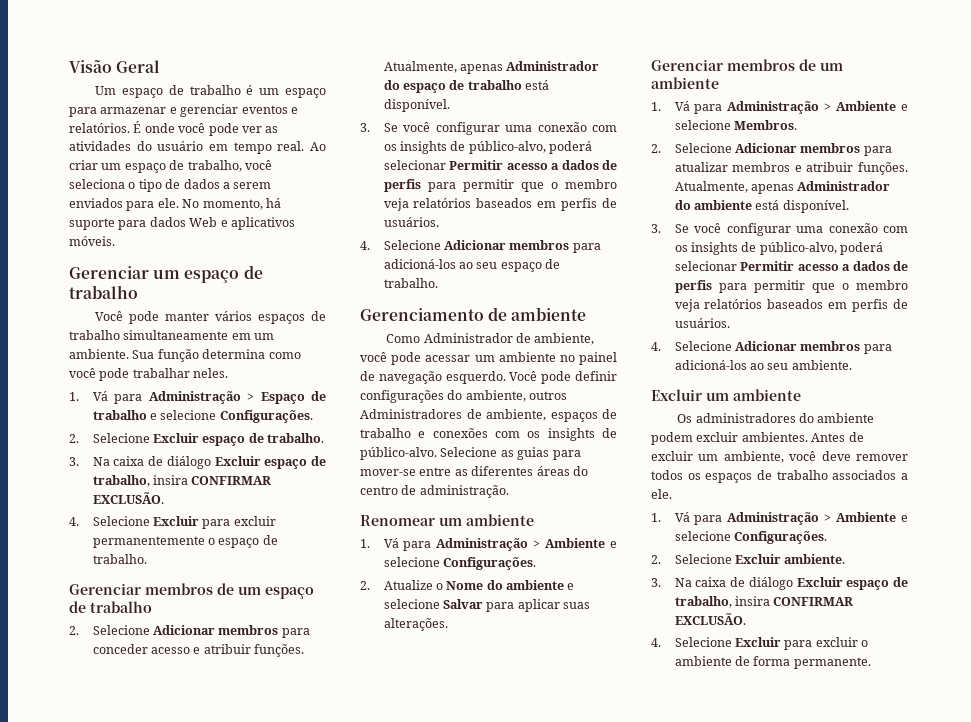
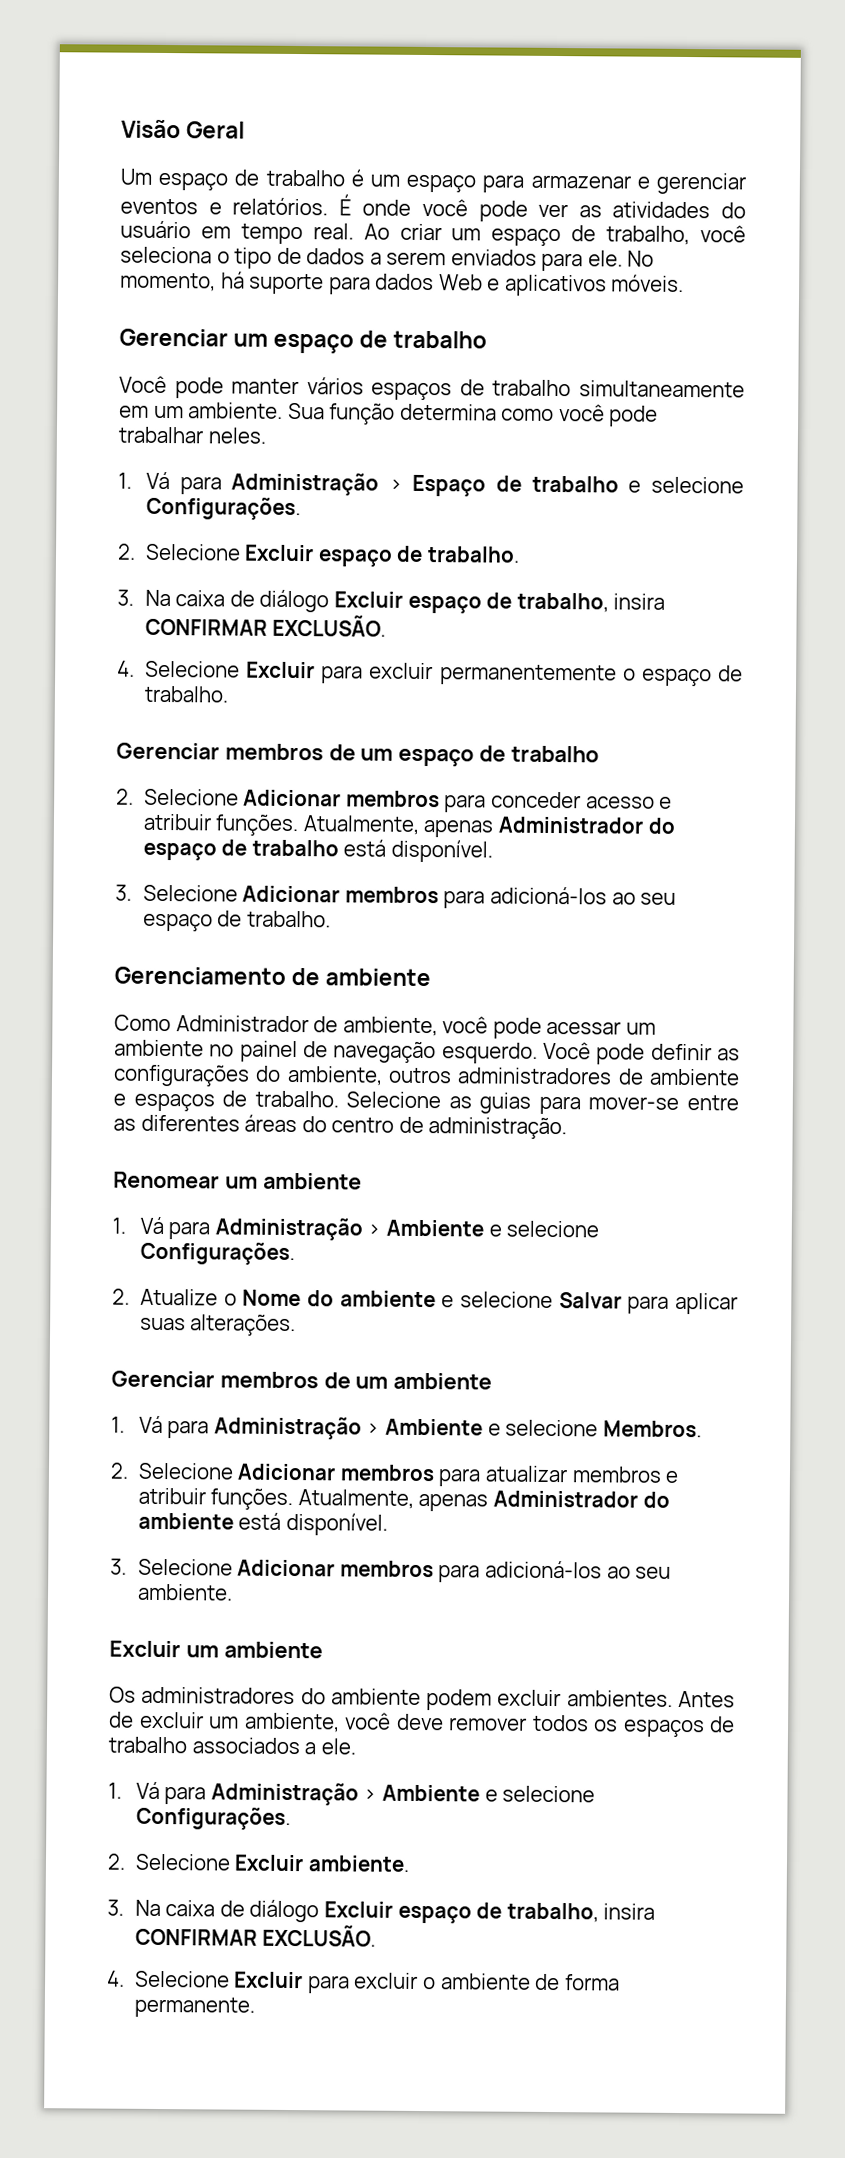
[383,122,617,135] [383,141,593,154] [383,160,617,170] [383,179,617,192] [383,198,617,211] [383,217,439,227] [360,241,370,250] Se você configurar uma conexão com os insights de público-alvo, poderá selecionar Permitir acesso a dados de perfis para permitir que o membro veja relatórios baseados em perfis de usuários. // 4. -> (132, 892) none
(617, 376) none -> [717,1048,740,1061] as
[360,409,617,422] [360,428,617,441] [360,447,437,460] Administradores de ambiente, espaços de trabalho e conexões com os insights de público-alvo. -> [457,1067,740,1086] [113,1090,339,1112] administradores de ambiente e espaços de trabalho.
[674,223,908,236] [674,242,884,255] [674,261,908,271] [674,280,908,293] [674,299,908,312] [674,318,730,328] [651,342,661,351] Se você configurar uma conexão com os insights de público-alvo, poderá selecionar Permitir acesso a dados de perfis para permitir que o membro veja relatórios baseados em perfis de usuários. // 4. -> (127, 1566) none

